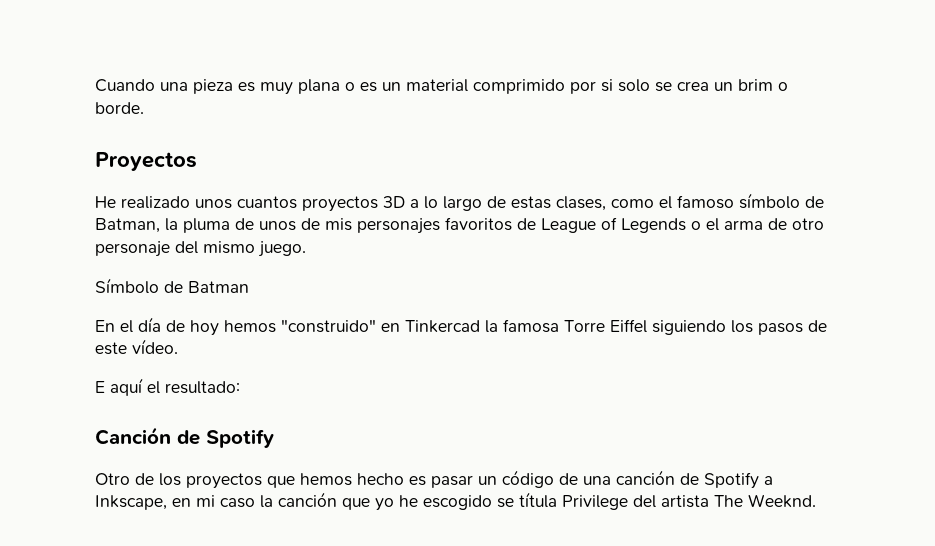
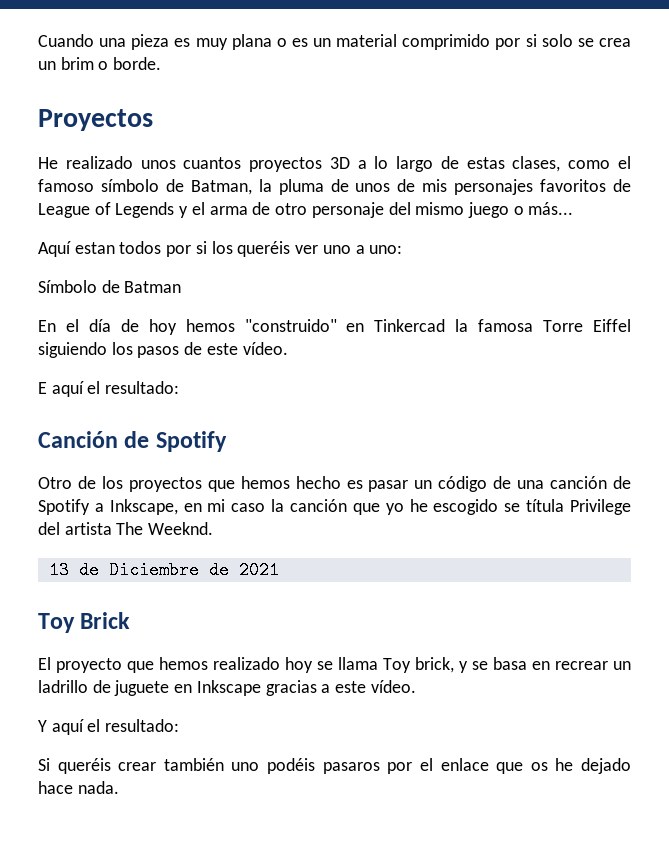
[691,221,701,230] o -> [179,206,189,218] y
[258,241,306,257] juego. -> [467,202,574,218] [38,241,403,257] juego o más... // Aquí estan todos por si los queréis ver uno a uno:
(816, 501) none -> [48,561,279,579] [38,612,131,633] [38,657,631,673] [38,680,416,696] [38,719,180,735] [38,758,632,774] [38,781,119,794] // 13 de Diciembre de 2021 // Toy Brick // El proyecto que hemos realizado hoy se llama Toy brick, y se basa en recrear un ladrillo de juguete en Inkscape gracias a este vídeo. // Y aquí el resultado: // Si queréis crear también uno podéis pasaros por el enlace que os he dejado hace nada.

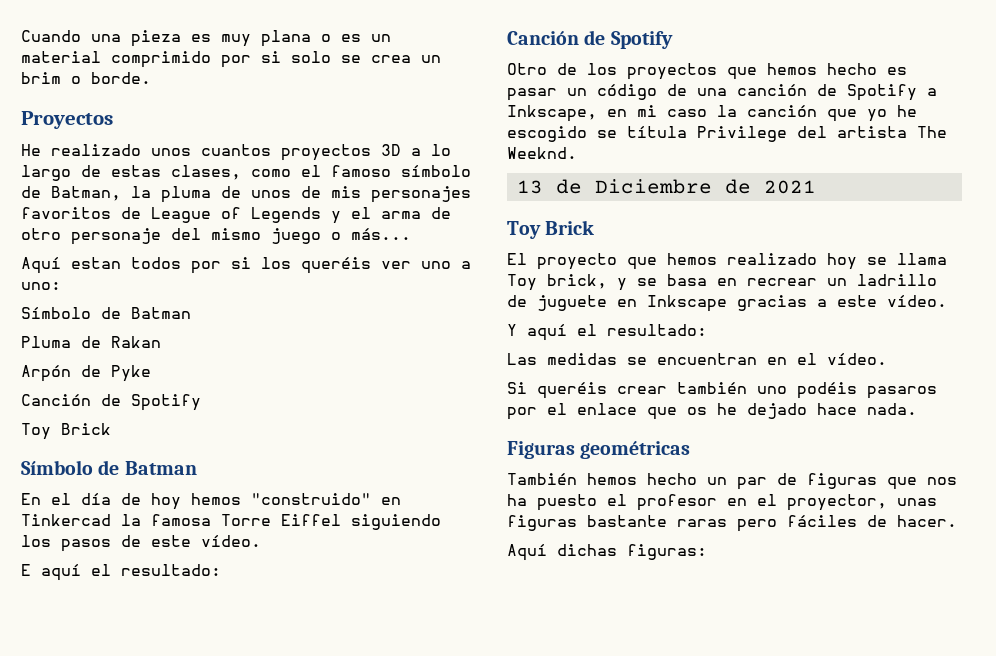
(182, 287) none -> [21,336,161,348] [21,365,151,382] [21,394,201,411] [21,423,111,440] [21,460,197,475] // Pluma de Rakan // Arpón de Pyke // Canción de Spotify // Toy Brick // Símbolo de Batman
(180, 725) none -> [507,353,887,365] // Las medidas se encuentran en el vídeo.
(119, 787) none -> [507,441,691,459] [507,473,957,490] [507,494,937,511] [507,515,957,532] [507,544,707,561] // Figuras geométricas // También hemos hecho un par de figuras que nos ha puesto el profesor en el proyector, unas figuras bastante raras pero fáciles de hacer. // Aquí dichas figuras:

